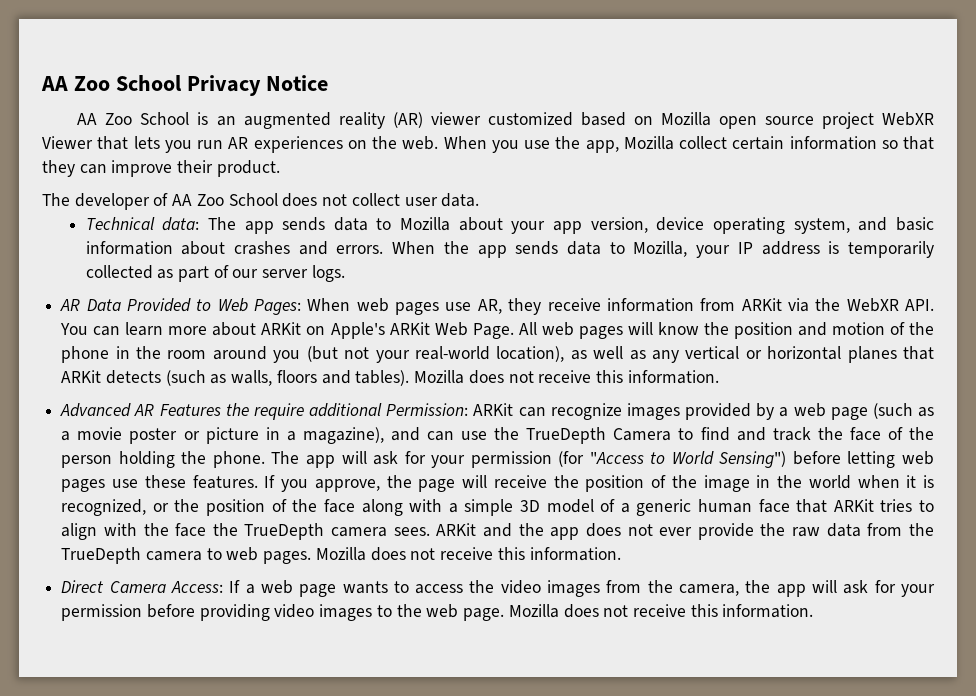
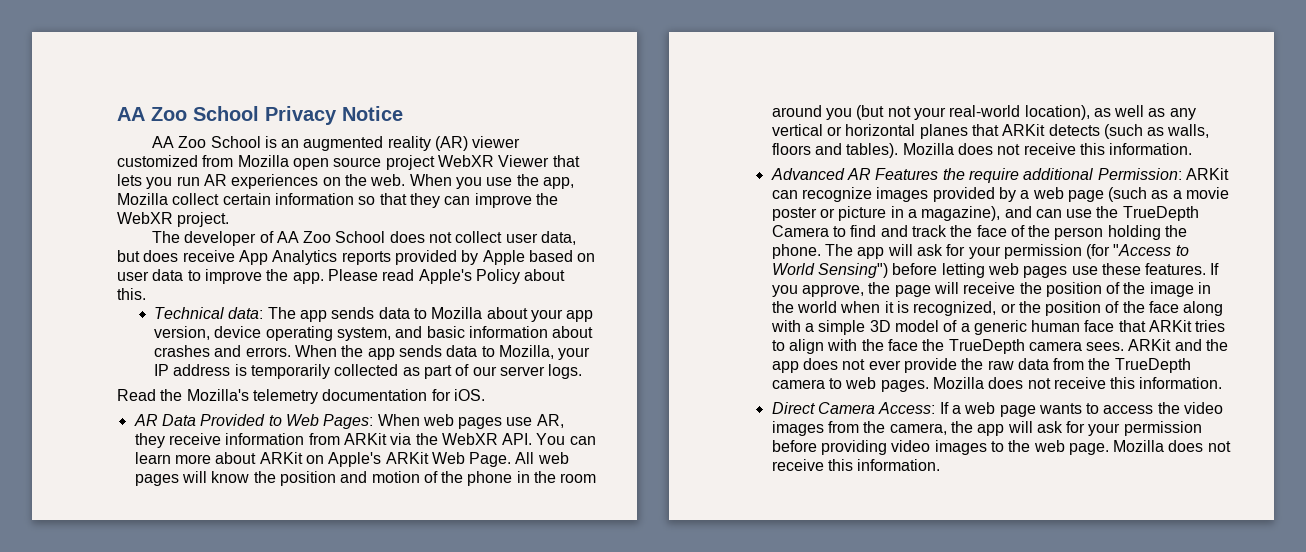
[580,112,653,126] based on -> [202,155,234,167] from
[177,160,280,177] their product. -> [535,193,558,205] [117,212,230,227] the WebXR project.
[441,193,480,207] data. -> [541,231,577,245] [117,250,596,265] [117,269,566,284] [117,288,146,300] data, but does receive App Analytics reports provided by Apple based on user data to improve the app. Please read Apple's Policy about this.
(345, 273) none -> [117,389,485,404] // Read the Mozilla's telemetry documentation for iOS.

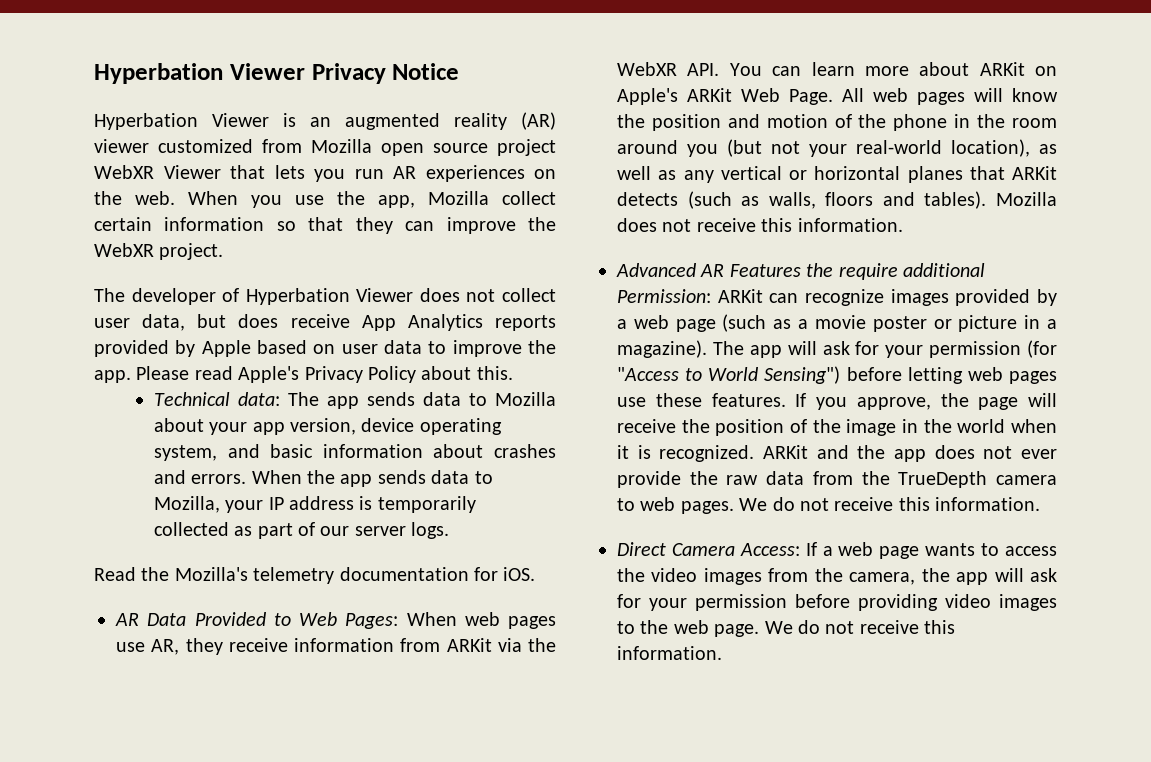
[117,106,259,121] AA Zoo School -> [94,63,305,84] Hyperbation Viewer
[151,136,261,148] AA Zoo School -> [94,113,269,130] Hyperbation Viewer
[276,231,386,243] AA Zoo School -> [245,288,414,305] Hyperbation Viewer
(472, 276) none -> [304,366,363,383] Privacy
[921,206,1199,221] [771,225,1188,240] [771,244,821,259] magazine), and can use the TrueDepth Camera to find and track the face of the person holding the phone. -> [617,340,707,358] magazine).
[913,301,1224,316] [770,320,1226,335] [771,339,1125,354] recognized, or the position of the face along with a simple 3D model of a generic human face that ARKit tries to align with the face the TrueDepth camera sees. -> [659,445,755,462] recognized.
[932,377,1024,389] Mozilla does -> [739,497,795,511] We do
[1113,440,1204,452] Mozilla does -> [764,620,820,634] We do

